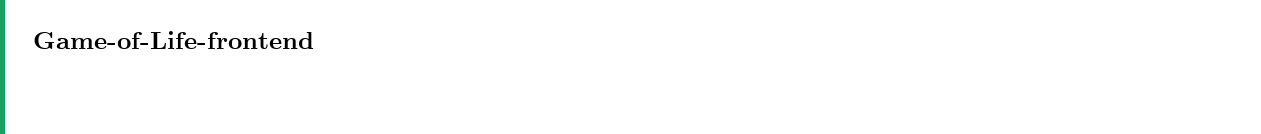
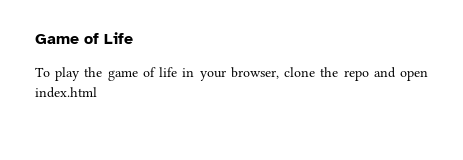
[33,31,314,49] Game-of-Life-frontend -> [35,32,133,44] [35,67,428,81] [35,87,97,98] Game of Life // To play the game of life in your browser, clone the repo and open index.html

